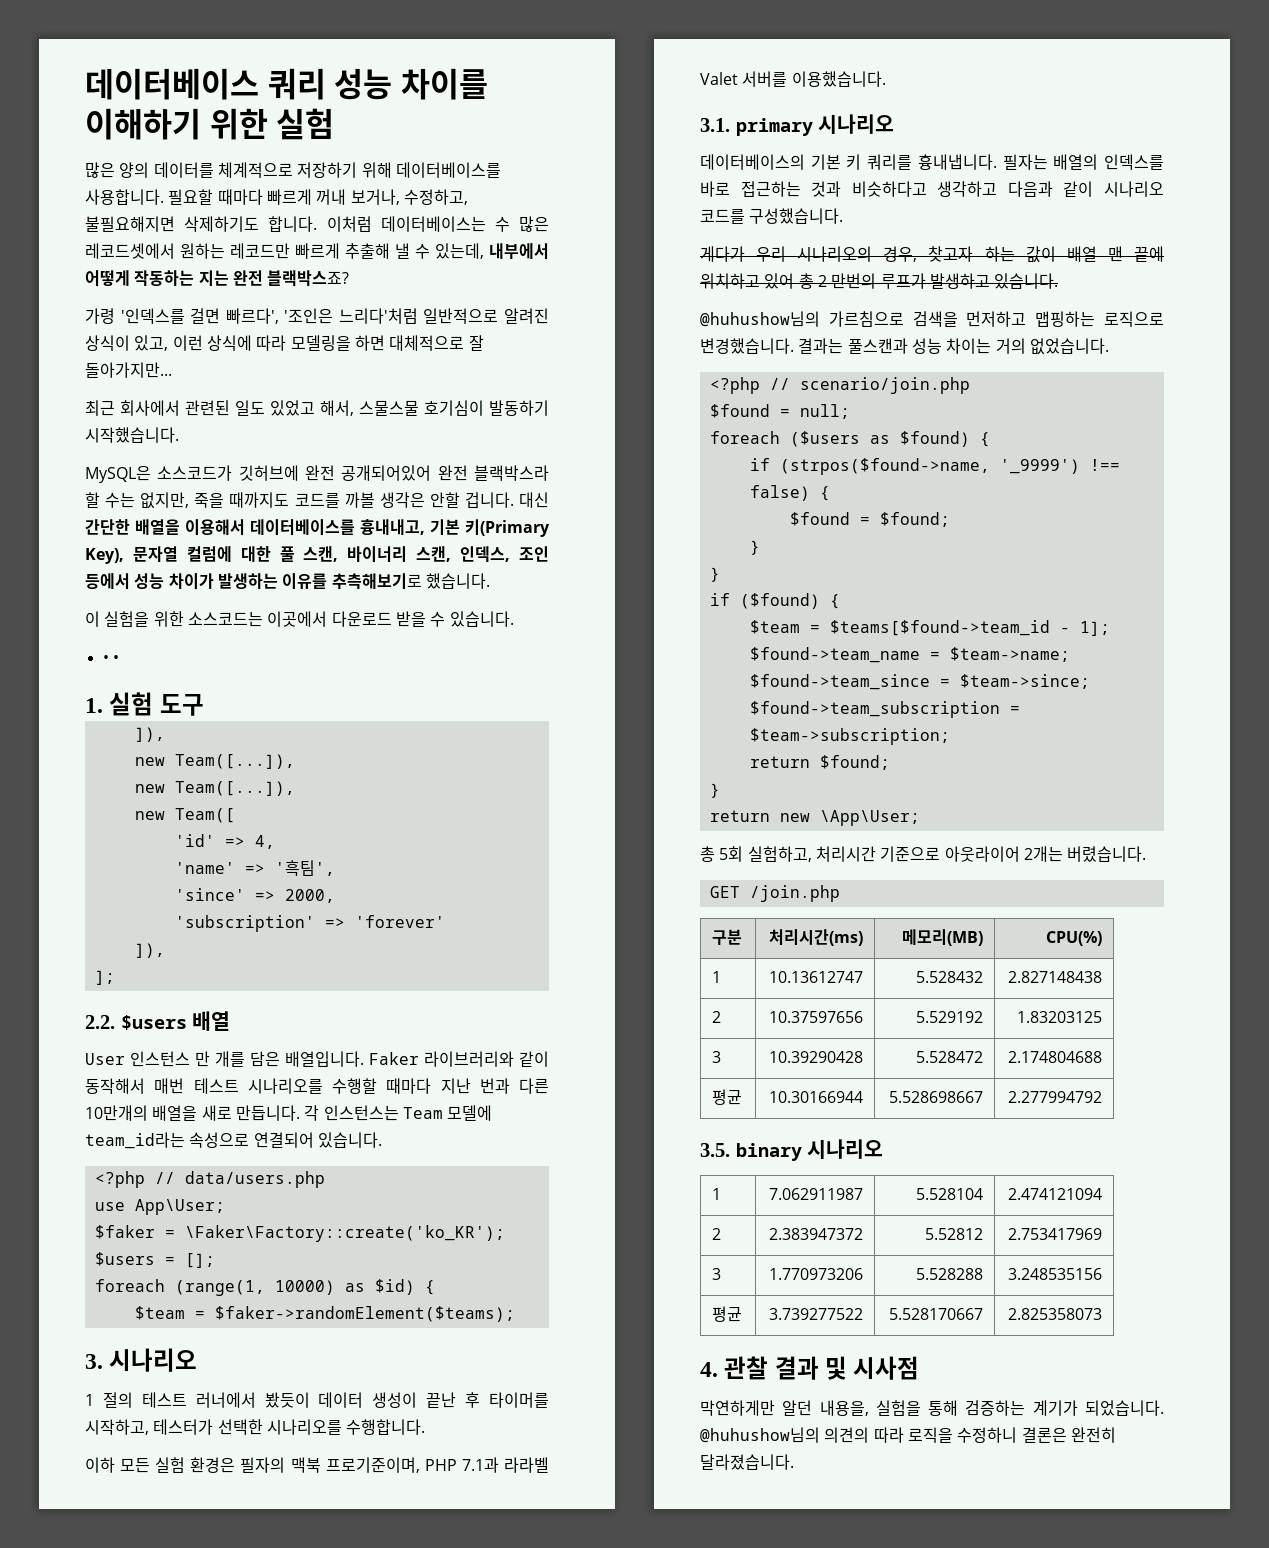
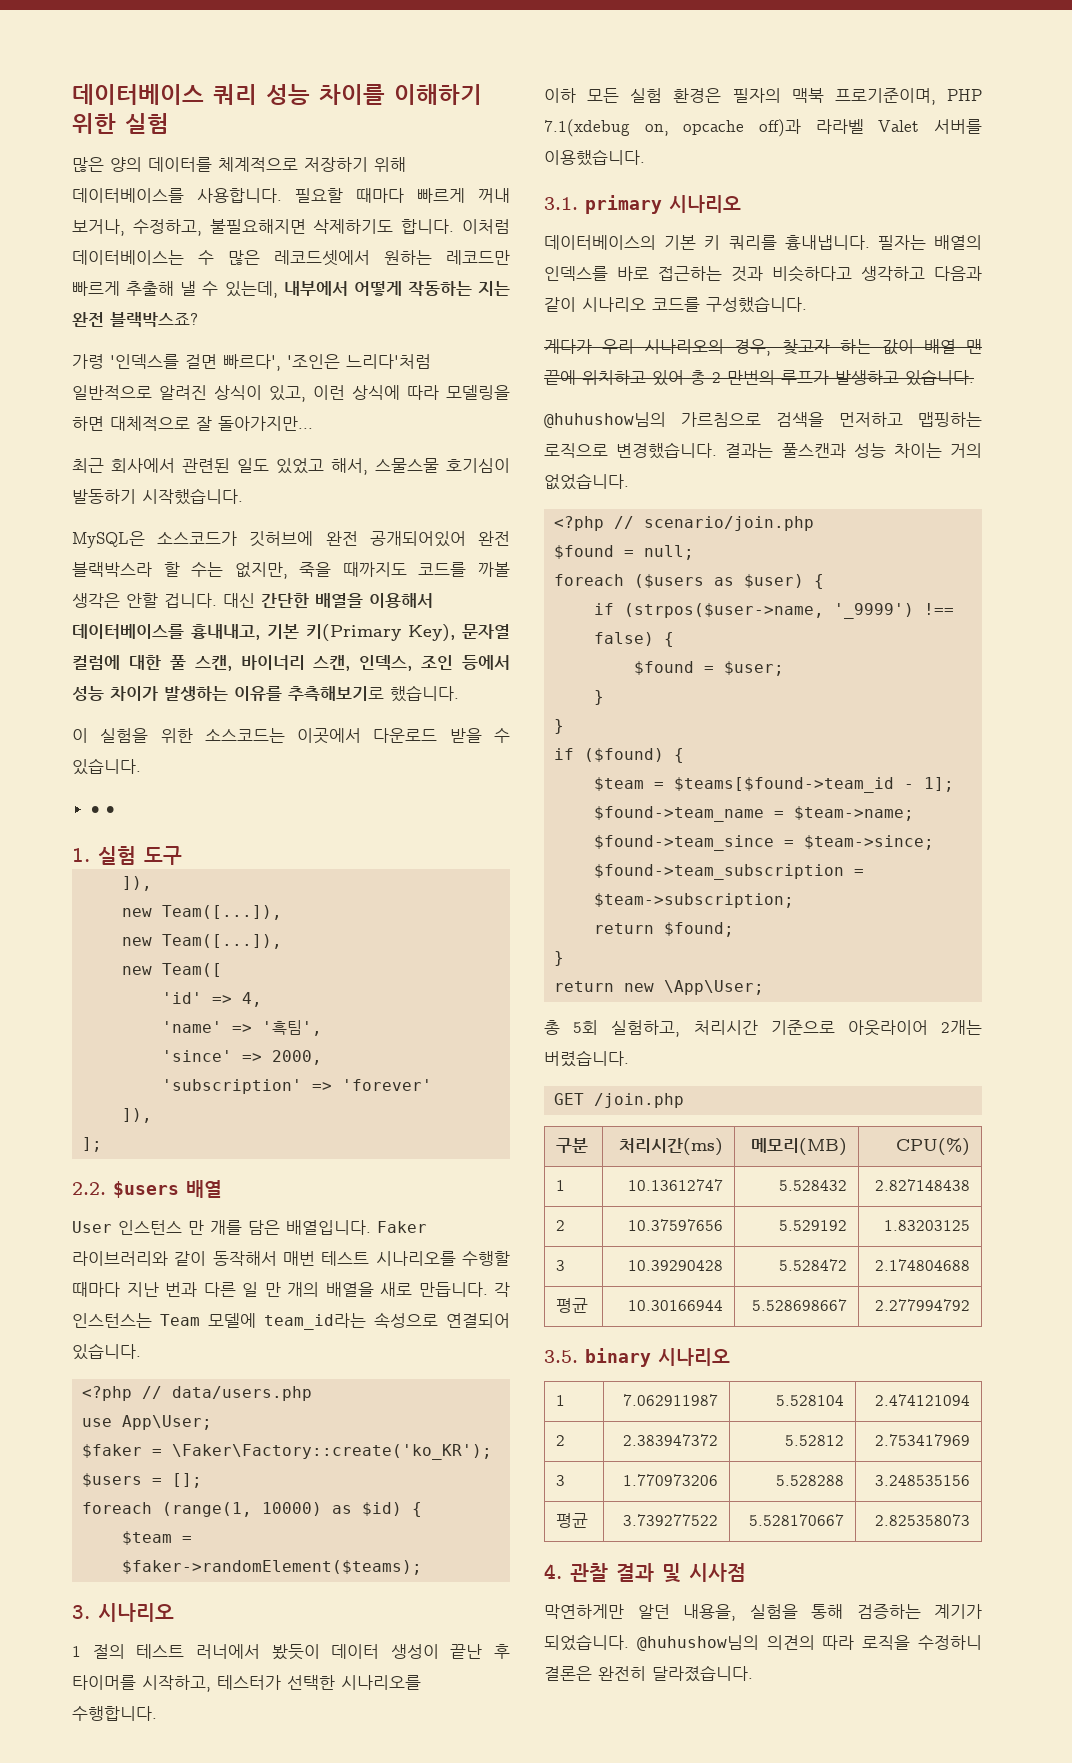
[85,1105,148,1121] 10만개의 -> [242,1282,319,1297] 일 만 개의
[461,1457,499,1473] 7.1과 -> [544,119,801,137] 7.1(xdebug on, opcache off)과
[899,431,970,447] $found) -> [744,574,805,588] $user)
[779,458,990,475] (strpos($found->name, -> [624,603,825,618] (strpos($user->name,
[879,512,950,527] $found; -> [724,661,785,676] $user;

